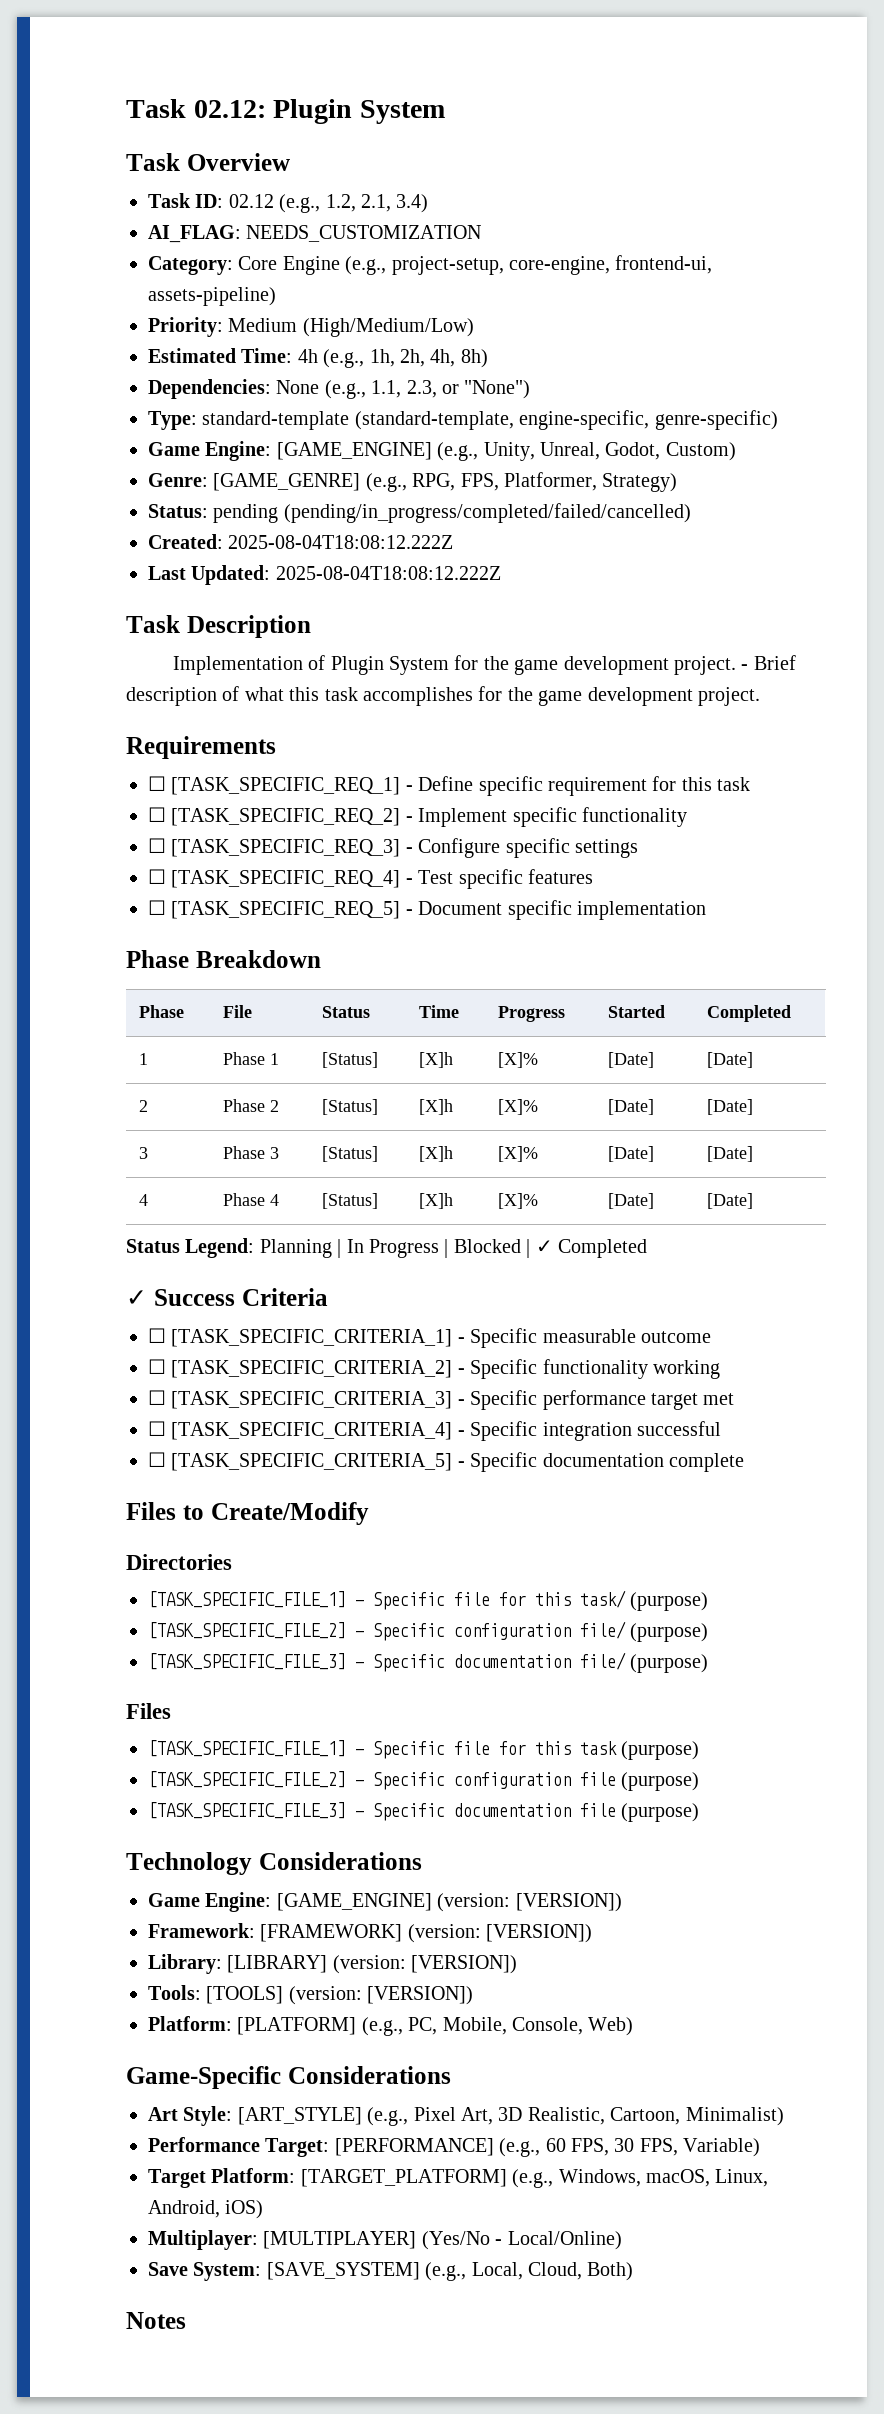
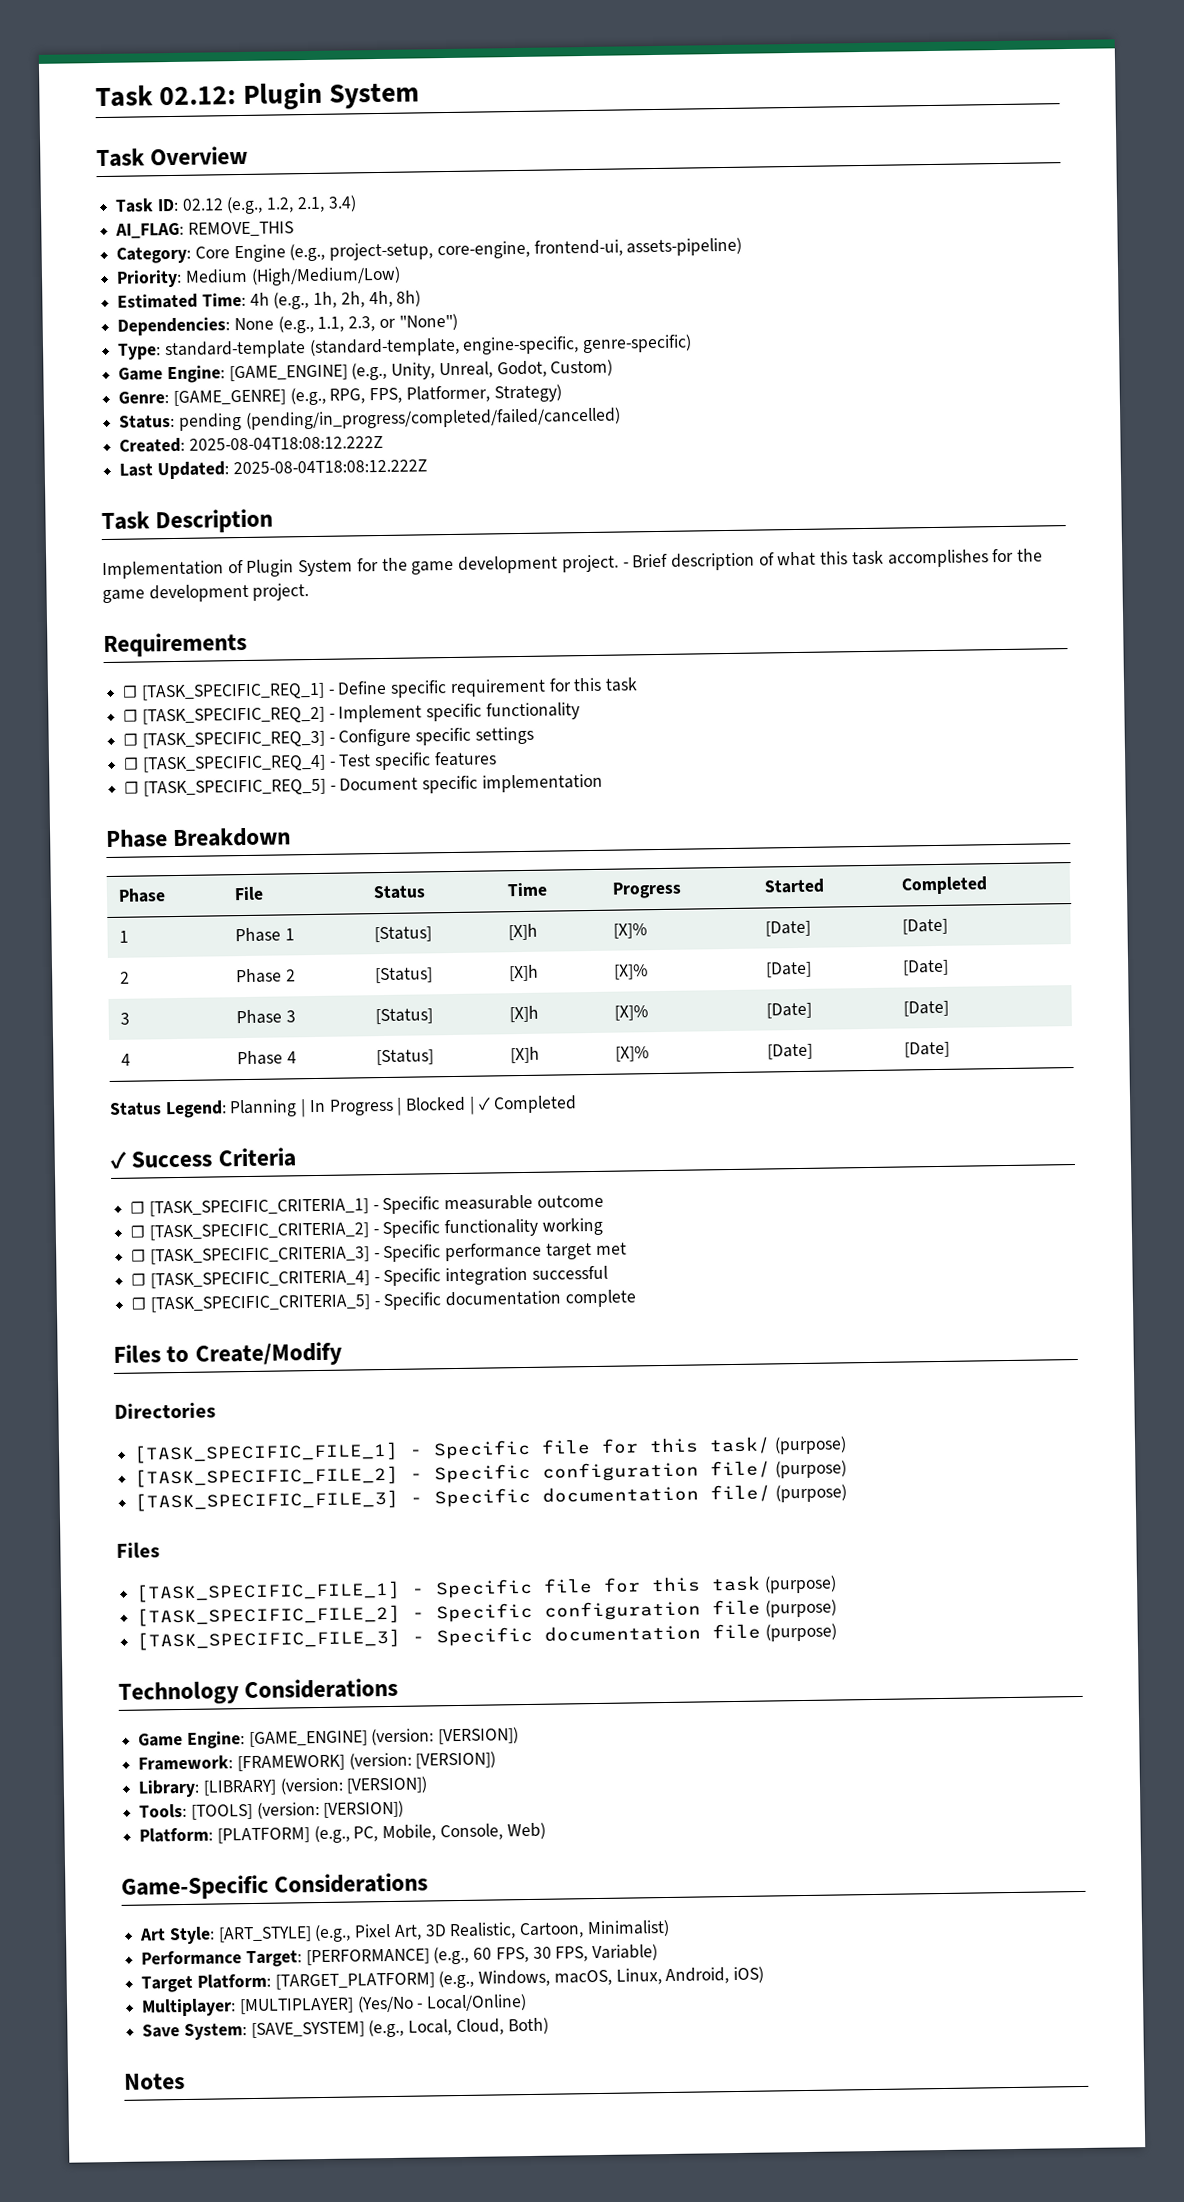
[246,225,482,242] NEEDS_CUSTOMIZATION -> [187,221,294,237] REMOVE_THIS

